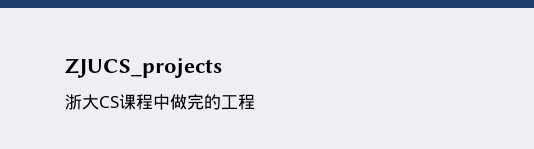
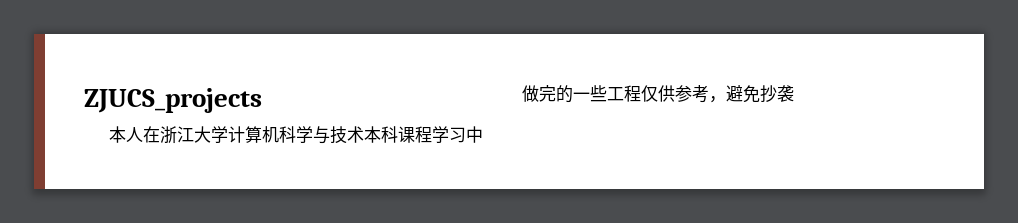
[65,94,255,110] 浙大CS课程中做完的工程 -> [109,126,484,144] [522,85,794,103] 本人在浙江大学计算机科学与技术本科课程学习中做完的一些工程仅供参考，避免抄袭

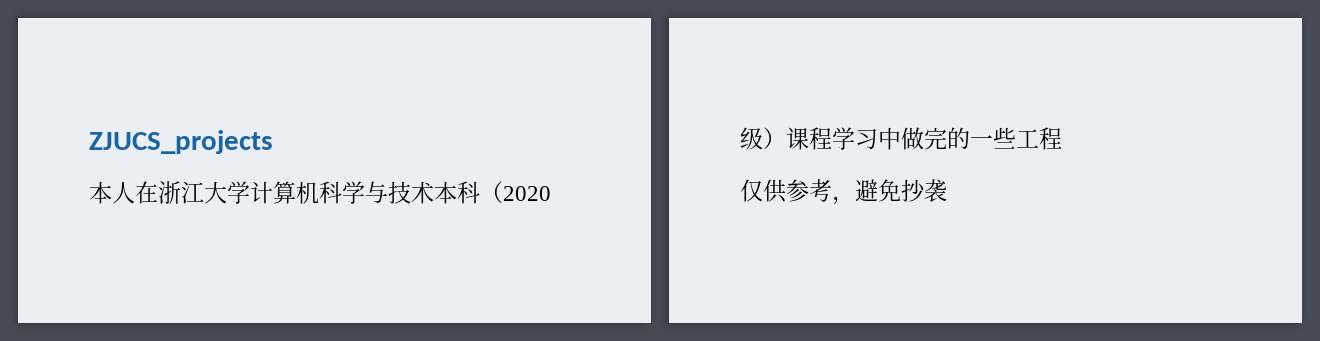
(399, 134) none -> [480,181,551,203] [740,127,786,150] （2020级）
(641, 93) none -> (1062, 138) //

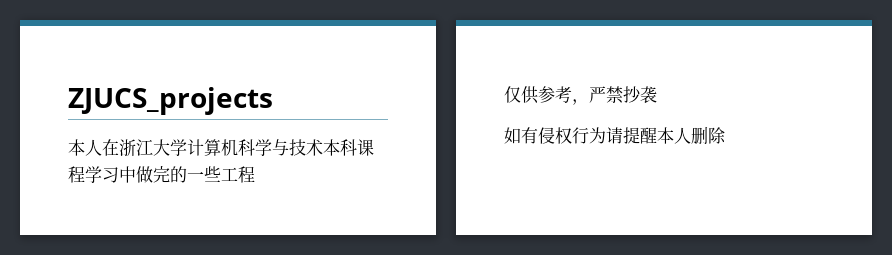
[480,181,551,203] [740,127,786,150] （2020级） -> (357, 147) none
[855,179,901,202] 避免 -> [589,86,623,104] 严禁
(947, 190) none -> [504,126,726,144] // 如有侵权行为请提醒本人删除

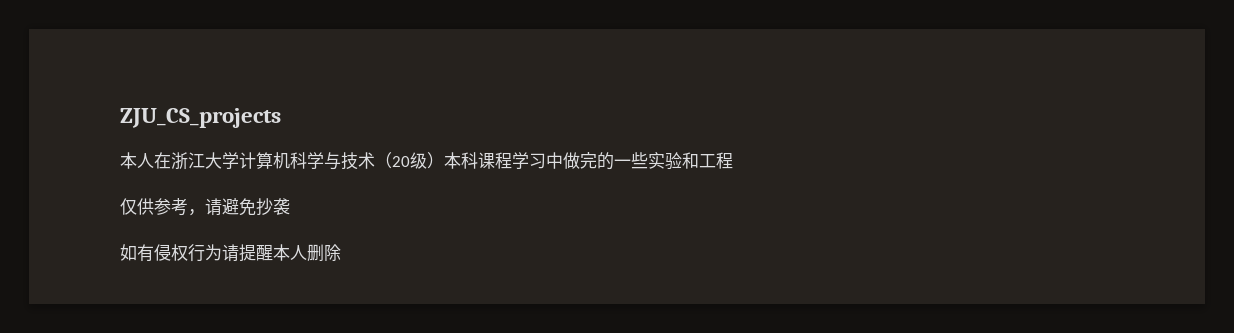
[68,87,273,115] ZJUCS_projects -> [120,108,281,128] ZJU_CS_projects
(323, 147) none -> [375,152,444,169] （20级）
(221, 174) none -> [648,152,699,170] 实验和
[589,86,623,104] 严禁 -> [205,198,256,216] 请避免

